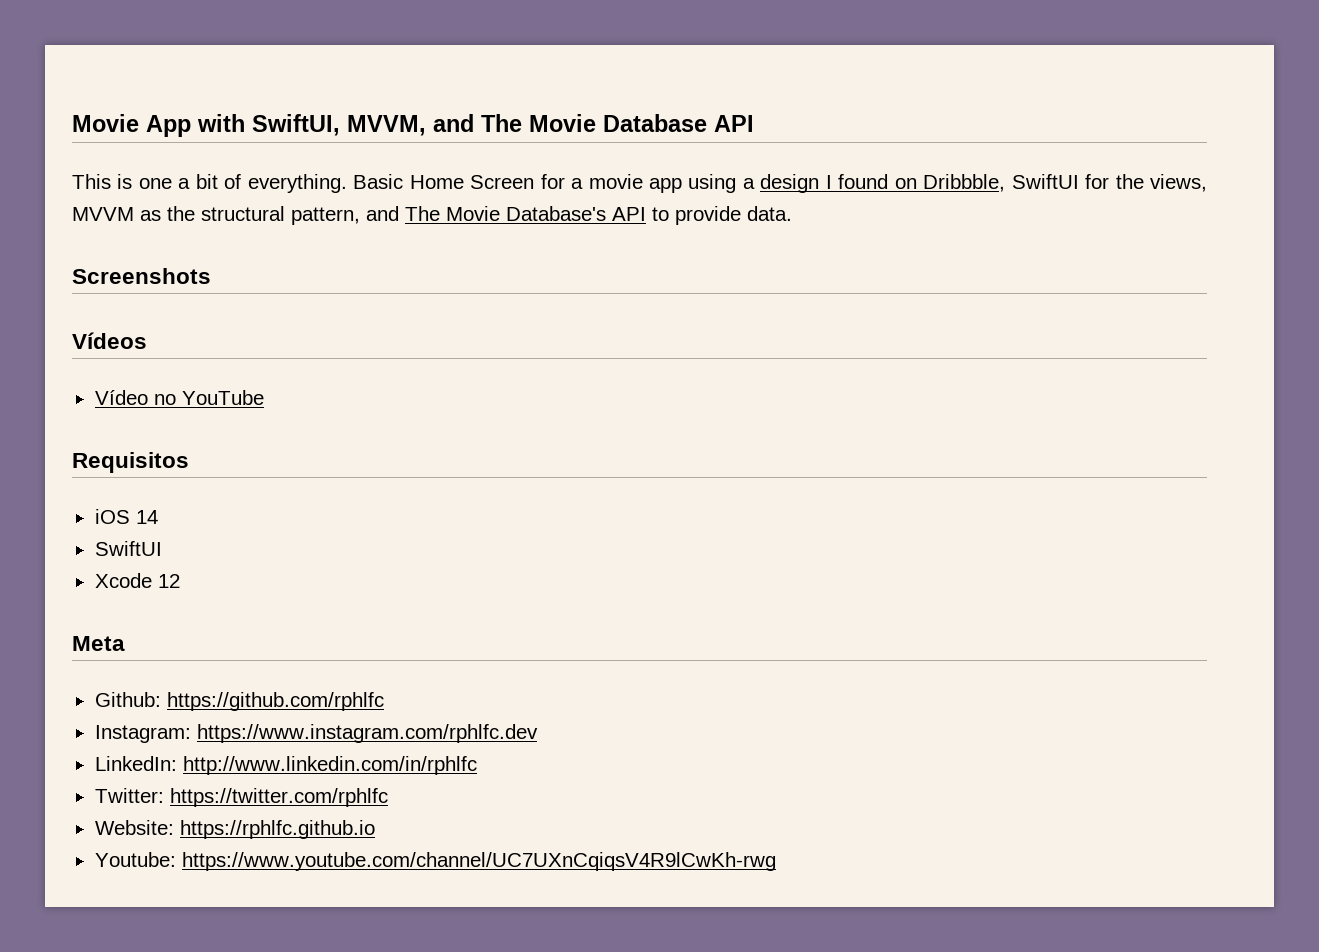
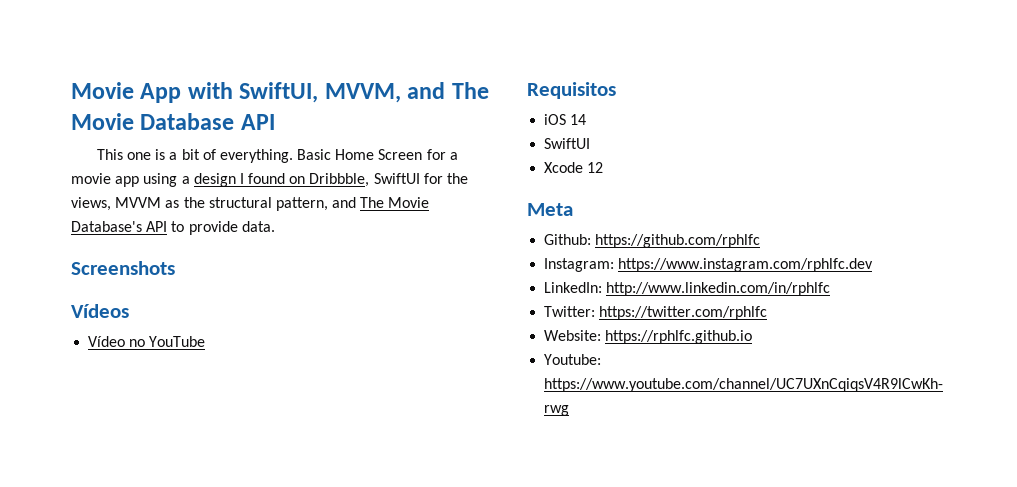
[117,174,172,189] is one -> [126,149,166,160] one is

